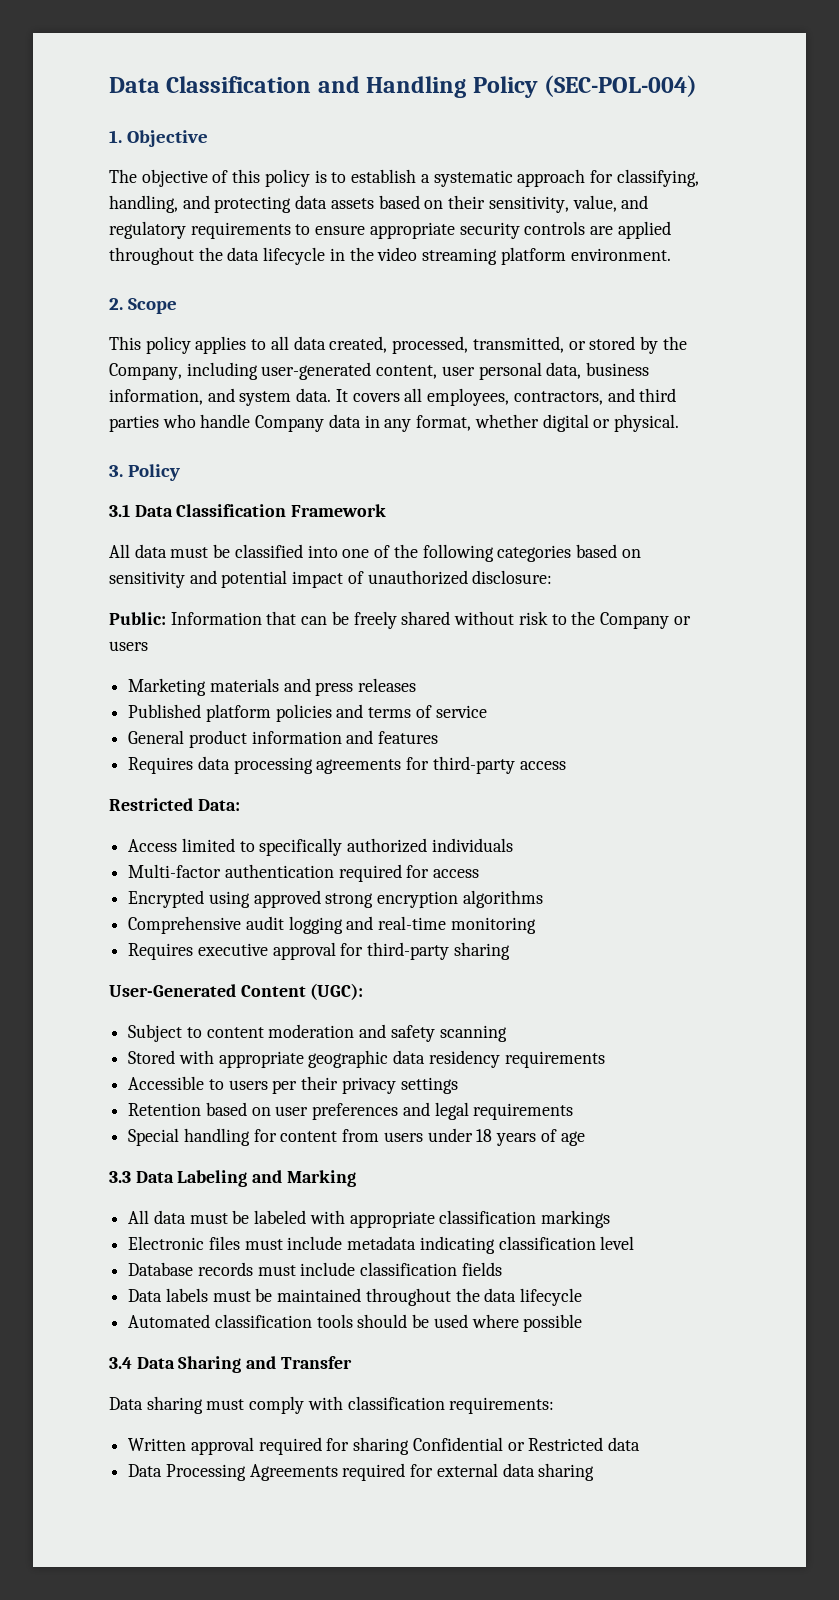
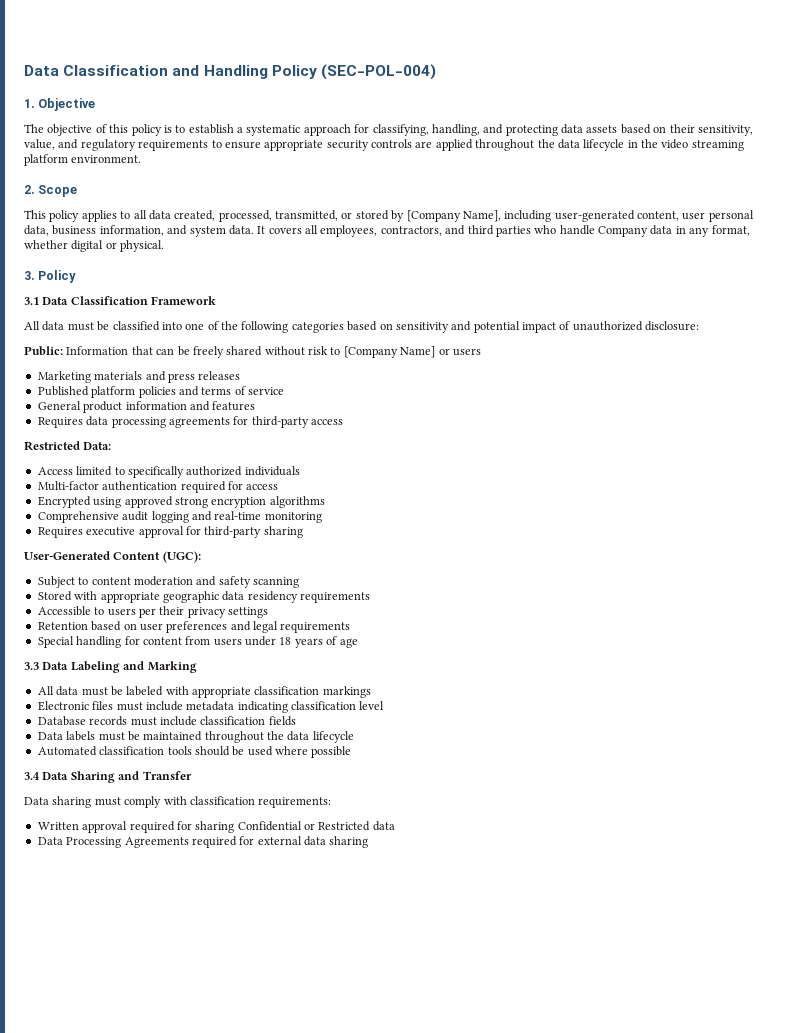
[662,336,687,350] [109,363,182,380] the Company, -> [406,210,501,222] [Company Name],
[571,611,669,629] the Company -> [343,346,436,358] [Company Name]

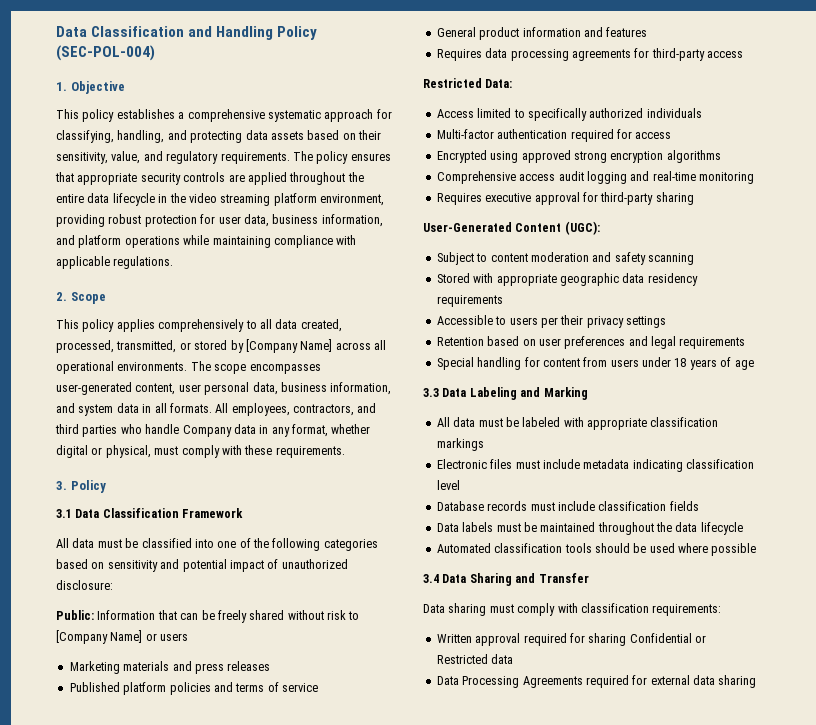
[24,124,243,136] The objective of this policy is to establish a -> [56,109,265,122] This policy establishes a comprehensive
[138,140,261,151] requirements to ensure -> [220,151,391,164] [55,172,74,182] requirements. The policy ensures that
(555, 143) none -> [56,194,84,203] entire
[71,155,142,163] environment. -> [320,194,384,206] [56,214,383,227] [56,235,357,248] [56,256,174,269] environment, providing robust protection for user data, business information, and platform operations while maintaining compliance with applicable regulations.
(117, 216) none -> [158,319,245,332] comprehensively
[462,210,552,222] Name], including -> [300,339,386,352] [56,361,321,374] Name] across all operational environments. The scope encompasses
[228,225,318,235] data. It covers all -> [116,403,229,413] data in all formats. All
[120,240,165,252] physical. -> [105,445,345,458] physical, must comply with these requirements.
(119, 517) none -> [519,174,556,181] access

